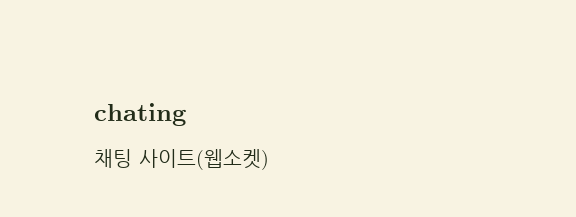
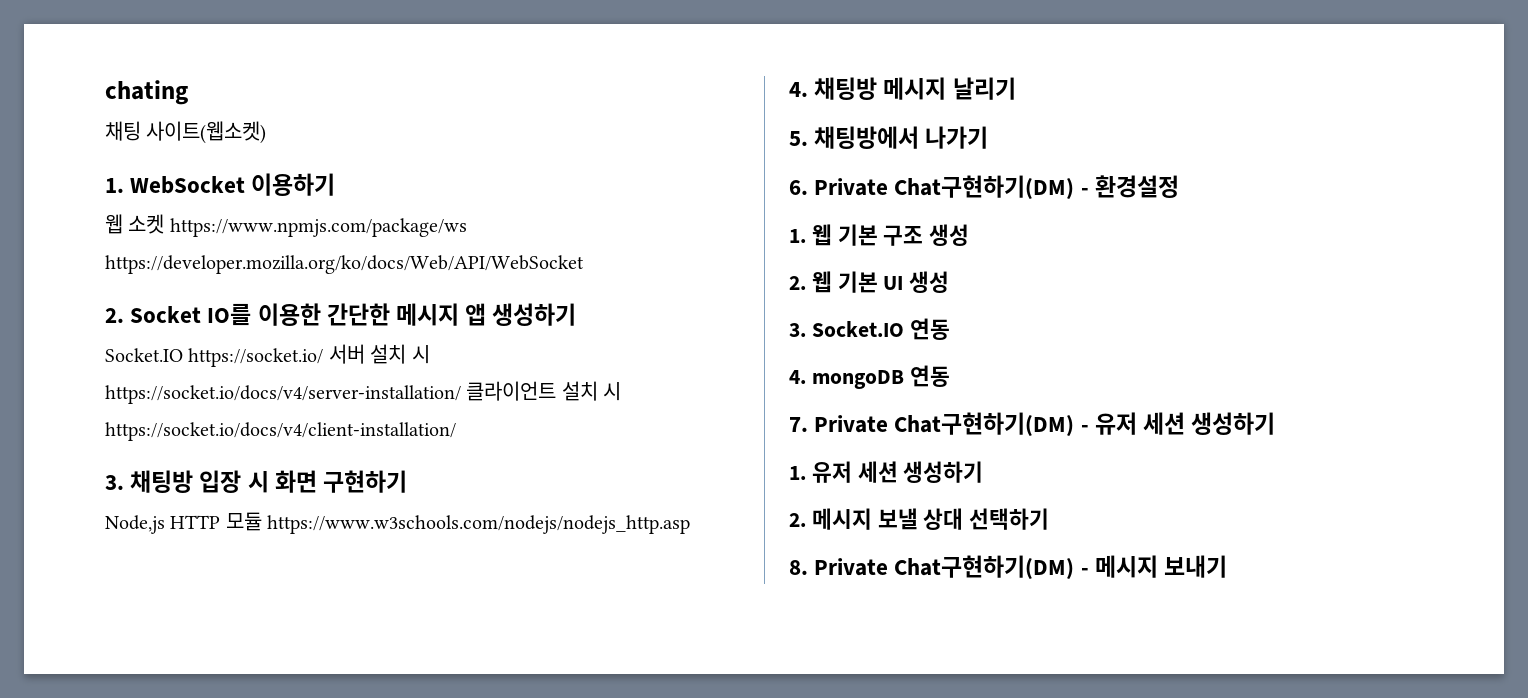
(269, 159) none -> [105,173,336,196] [105,214,467,237] [105,255,584,274] [105,303,577,326] [105,344,430,367] [105,381,622,404] [105,422,456,441] [105,470,408,493] [105,512,691,534] [789,77,1016,100] [789,126,989,149] [789,175,1179,200] [789,224,970,246] [789,271,950,293] [789,318,950,340] [789,365,950,389] [789,412,1276,437] [789,461,984,483] [789,508,1050,530] [789,555,1228,580] // 1. WebSocket 이용하기 // 웹 소켓 https://www.npmjs.com/package/ws https://developer.mozilla.org/ko/docs/Web/API/WebSocket // 2. Socket IO를 이용한 간단한 메시지 앱 생성하기 // Socket.IO https://socket.io/ 서버 설치 시 https://socket.io/docs/v4/server-installation/ 클라이언트 설치 시 https://socket.io/docs/v4/client-installation/ // 3. 채팅방 입장 시 화면 구현하기 // Node,js HTTP 모듈 https://www.w3schools.com/nodejs/nodejs_http.asp // 4. 채팅방 메시지 날리기 // 5. 채팅방에서 나가기 // 6. Private Chat구현하기(DM) - 환경설정 // 1. 웹 기본 구조 생성 // 2. 웹 기본 UI 생성 // 3. Socket.IO 연동 // 4. mongoDB 연동 // 7. Private Chat구현하기(DM) - 유저 세션 생성하기 // 1. 유저 세션 생성하기 // 2. 메시지 보낼 상대 선택하기 // 8. Private Chat구현하기(DM) - 메시지 보내기

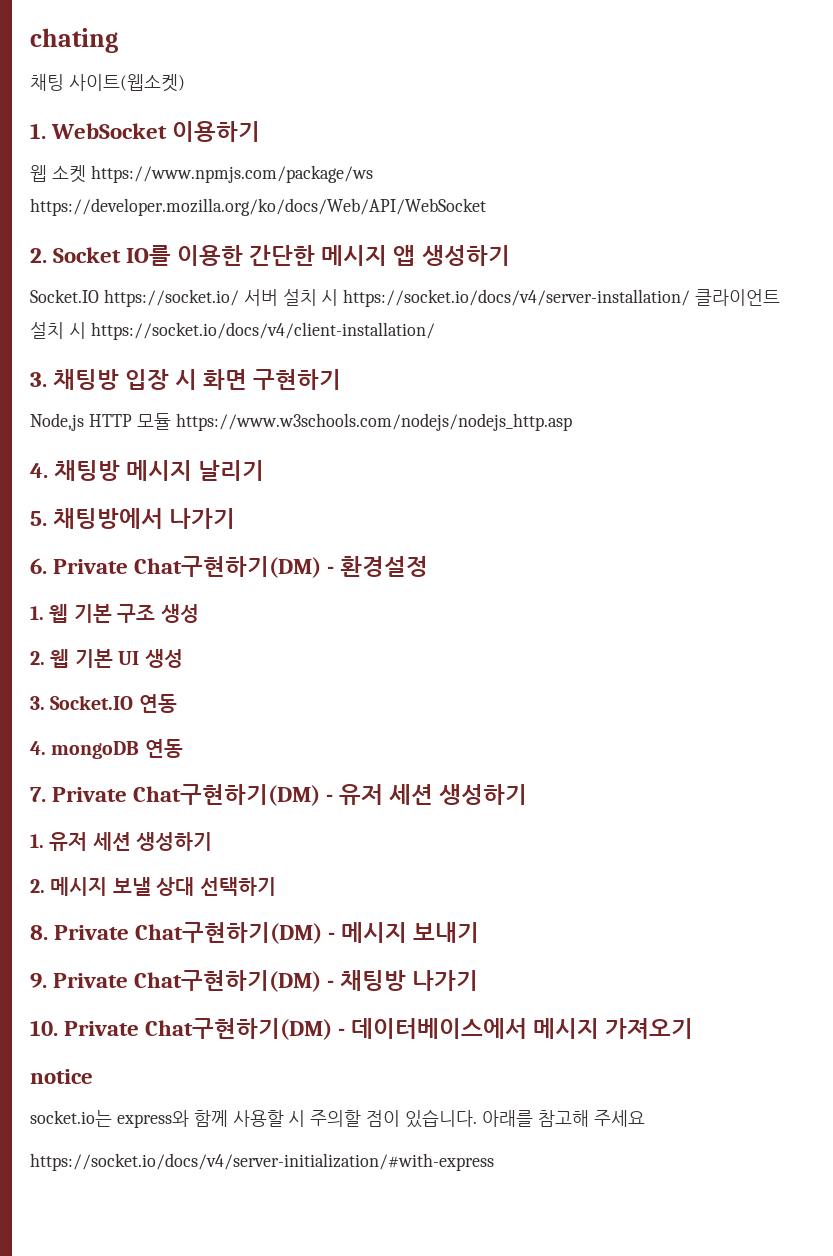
(1228, 566) none -> [30,970,479,992] [30,1018,694,1040] [30,1069,93,1084] [30,1109,645,1128] [30,1153,494,1171] // 9. Private Chat구현하기(DM) - 채팅방 나가기 // 10. Private Chat구현하기(DM) - 데이터베이스에서 메시지 가져오기 // notice // socket.io는 express와 함께 사용할 시 주의할 점이 있습니다. 아래를 참고해 주세요 // https://socket.io/docs/v4/server-initialization/#with-express

